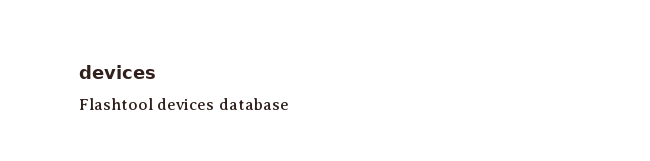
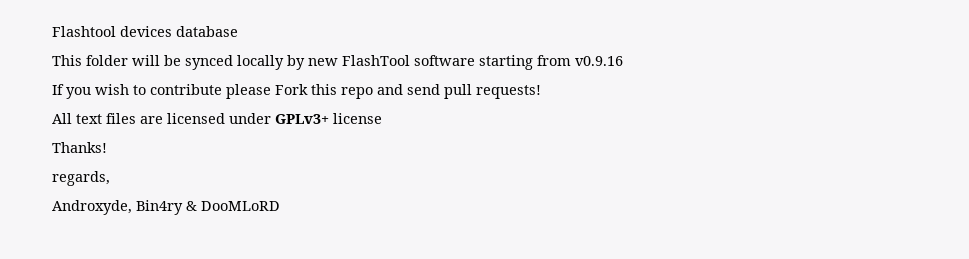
[79,65,156,79] devices // -> (52, 31) none
(289, 104) none -> [52,55,623,70] [52,84,541,99] [52,113,382,124] [52,142,107,153] [52,171,110,186] [52,200,280,215] // This folder will be synced locally by new FlashTool software starting from v0.9.16 // If you wish to contribute please Fork this repo and send pull requests! // All text files are licensed under GPLv3+ license // Thanks! // regards, // Androxyde, Bin4ry & DooMLoRD

